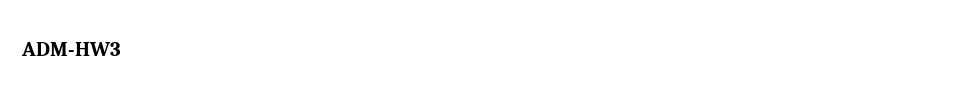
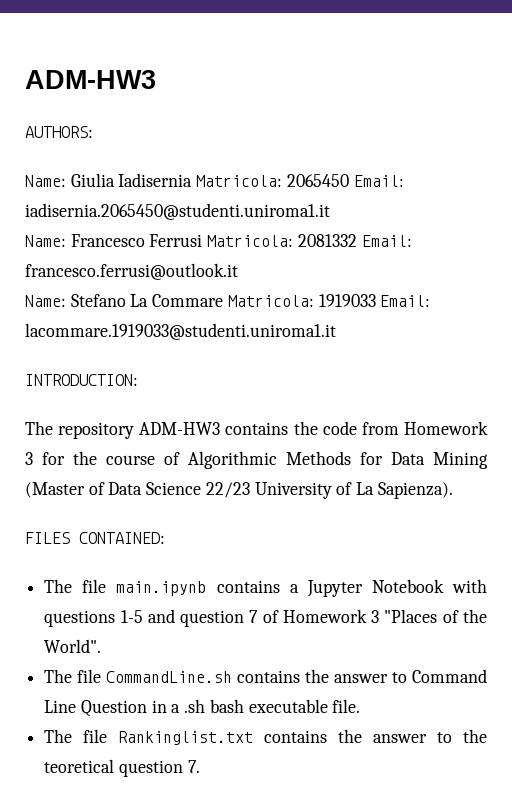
[21,42,121,56] ADM-HW3 -> [25,70,156,89] [25,126,93,138] [25,173,404,187] [25,203,330,220] [25,234,412,247] [25,263,238,280] [25,294,431,307] [25,323,336,340] [25,374,138,386] [25,421,489,439] [25,451,488,469] [25,482,453,499] [25,532,165,544] [44,579,487,597] [44,609,487,627] [44,639,102,653] [44,669,488,683] [44,699,361,717] [44,729,488,745] [44,759,200,777] ADM-HW3 // AUTHORS: // Name: Giulia Iadisernia Matricola: 2065450 Email: iadisernia.2065450@studenti.uniroma1.it // Name: Francesco Ferrusi Matricola: 2081332 Email: francesco.ferrusi@outlook.it // Name: Stefano La Commare Matricola: 1919033 Email: lacommare.1919033@studenti.uniroma1.it // INTRODUCTION: // The repository ADM-HW3 contains the code from Homework 3 for the course of Algorithmic Methods for Data Mining (Master of Data Science 22/23 University of La Sapienza). // FILES CONTAINED: // The file main.ipynb contains a Jupyter Notebook with questions 1-5 and question 7 of Homework 3 "Places of the World". // The file CommandLine.sh contains the answer to Command Line Question in a .sh bash executable file. // The file Rankinglist.txt contains the answer to the teoretical question 7.

